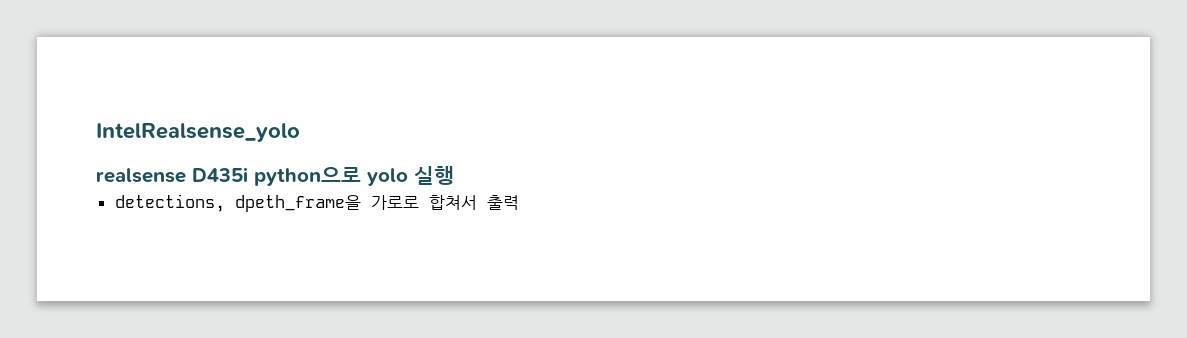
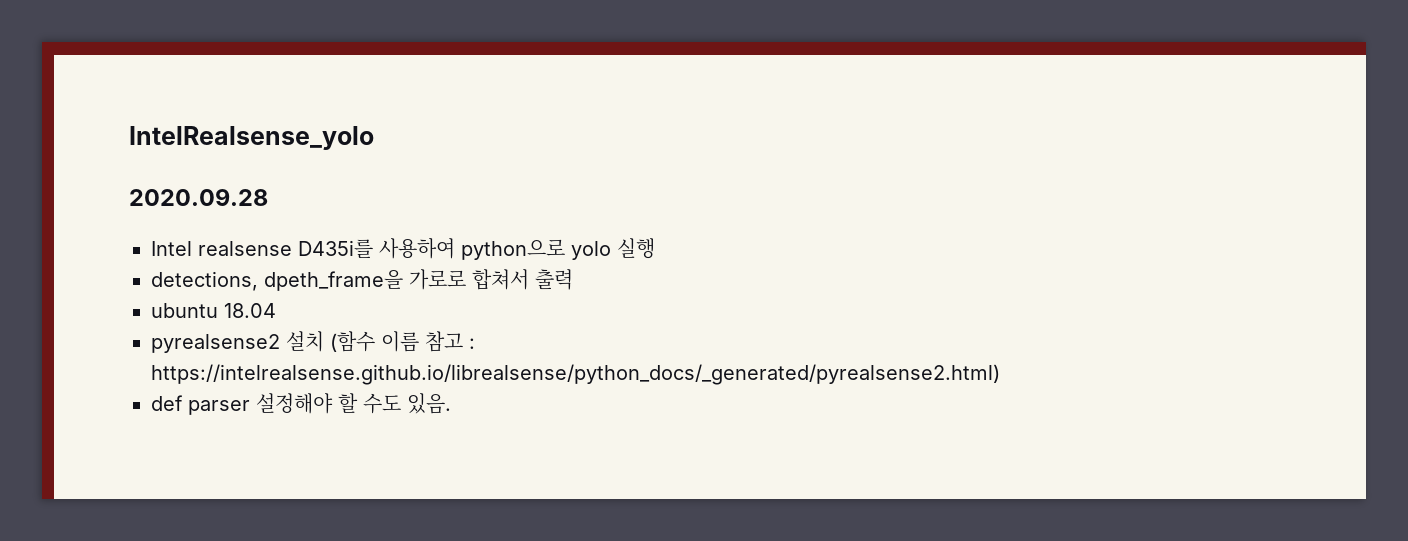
[96,167,248,183] realsense D435i -> [129,188,268,206] [151,238,455,259] 2020.09.28 // Intel realsense D435i를 사용하여
(519, 202) none -> [151,303,276,318] [151,331,475,353] [151,364,1000,385] [151,393,451,415] // ubuntu 18.04 // pyrealsense2 설치 (함수 이름 참고 : https://intelrealsense.github.io/librealsense/python_docs/_generated/pyrealsense2.html) // def parser 설정해야 할 수도 있음.

